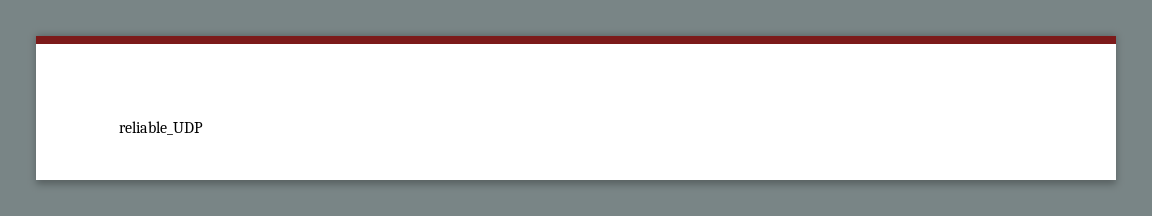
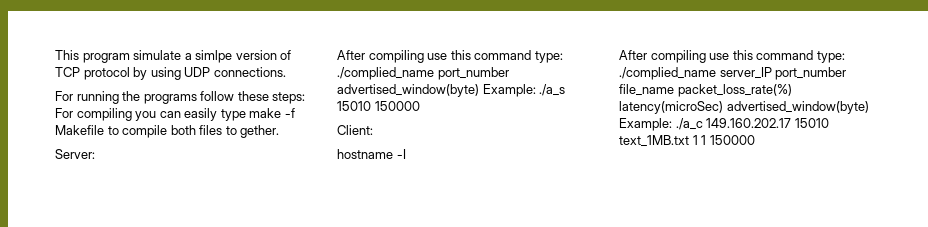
[119,121,203,135] reliable_UDP -> [55,50,292,63] [55,67,286,80] [55,91,306,104] [55,108,295,121] [55,125,280,138] [55,149,95,159] [337,50,563,63] [337,67,509,80] [337,84,566,97] [337,101,420,111] [337,125,373,135] [337,149,406,159] [619,50,845,63] [619,67,847,80] [619,84,792,97] [619,101,869,114] [619,118,829,131] [619,135,755,147] This program simulate a simlpe version of TCP protocol by using UDP connections. // For running the programs follow these steps: For compiling you can easily type make -f Makefile to compile both files to gether. // Server: // After compiling use this command type: ./complied_name port_number advertised_window(byte) Example: ./a_s 15010 150000 // Client: // hostname -I // After compiling use this command type: ./complied_name server_IP port_number file_name packet_loss_rate(%) latency(microSec) advertised_window(byte) Example: ./a_c 149.160.202.17 15010 text_1MB.txt 1 1 150000

